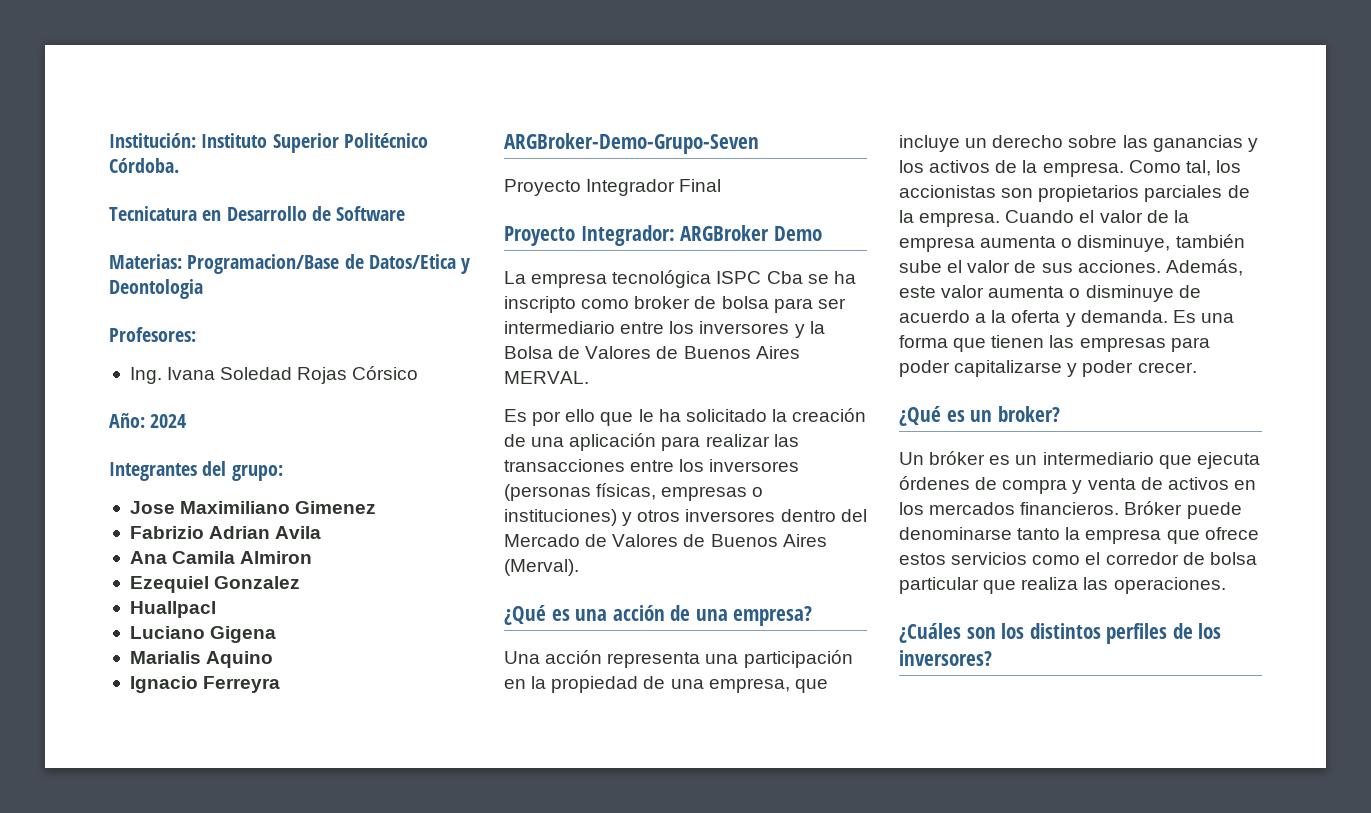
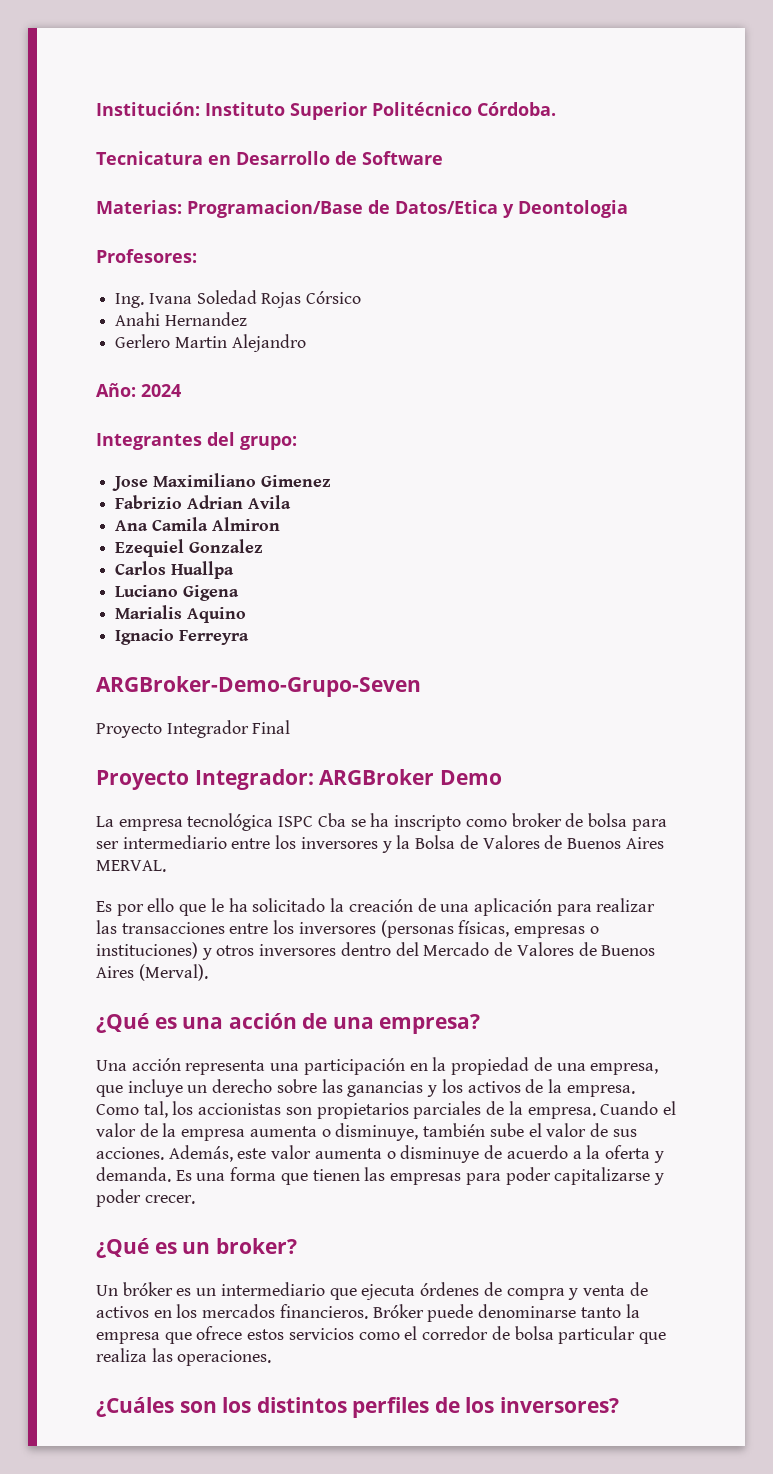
(419, 373) none -> [115,312,247,326] [115,334,306,352] // Anahi Hernandez // Gerlero Martin Alejandro
[129,601,216,618] Huallpacl -> [115,561,234,579] Carlos Huallpa

